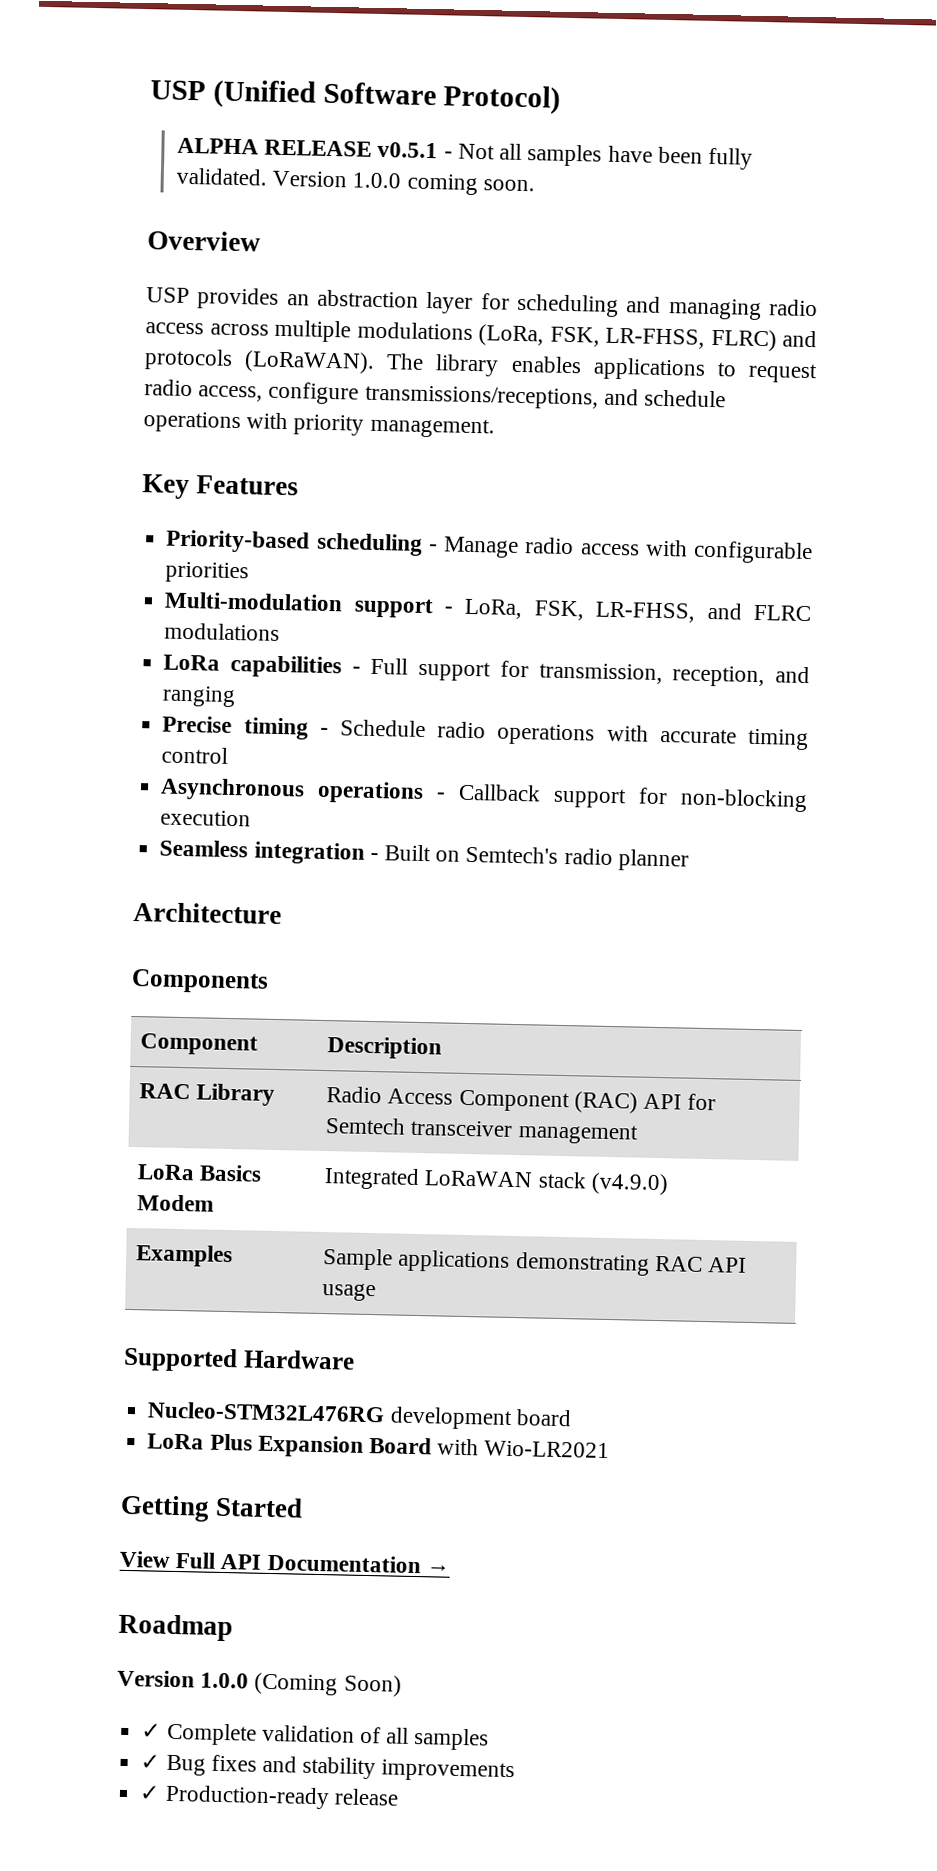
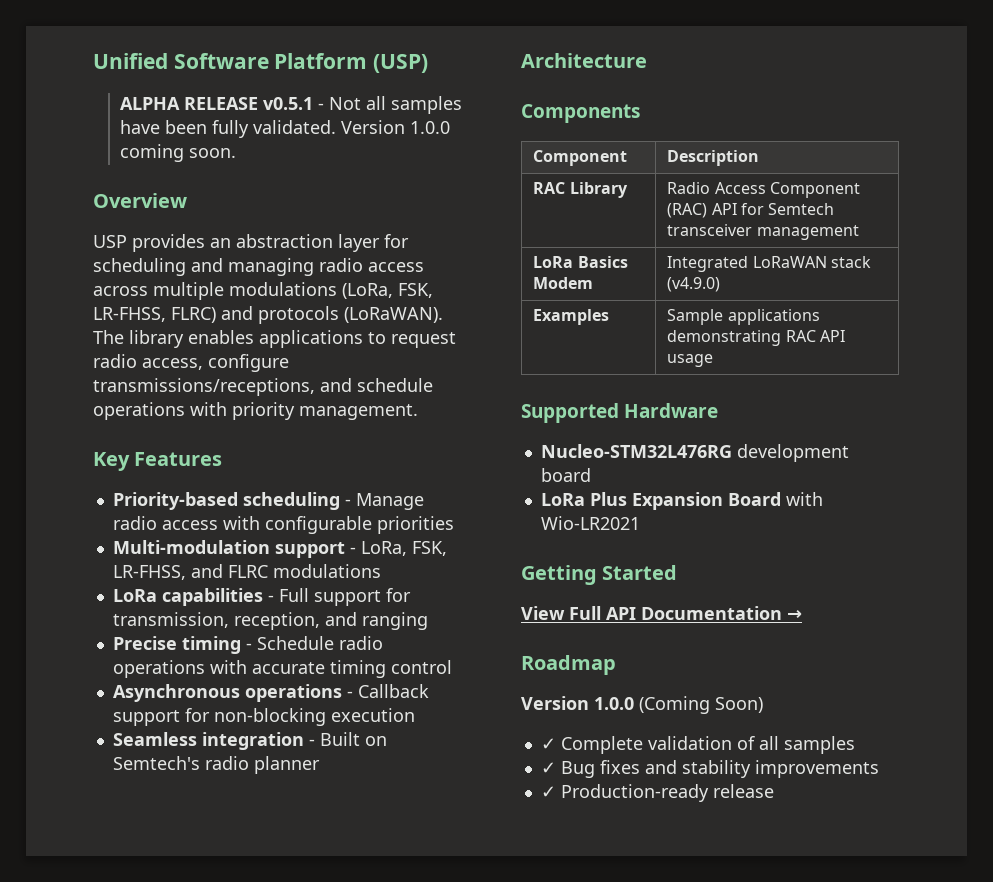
[150,79,562,115] USP (Unified Software Protocol) -> [93,53,429,73] Unified Software Platform (USP)

